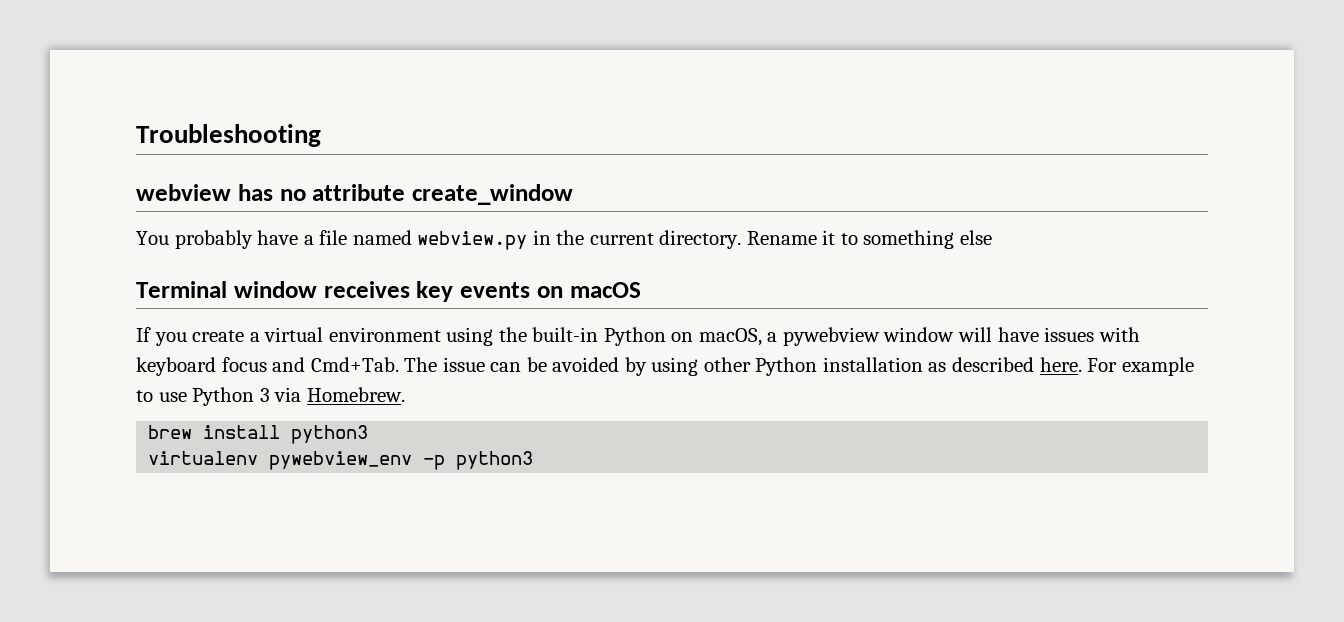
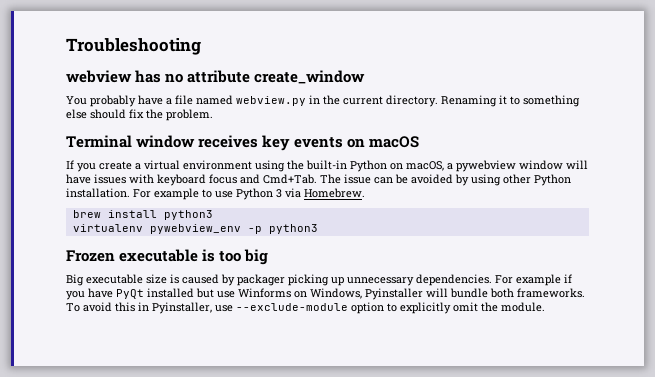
[746,231,817,245] Rename -> [441,95,497,107] Renaming
(993, 237) none -> [90,109,213,121] should fix the problem.
[822,357,1082,372] installation as described here. -> [66,188,130,198] installation.
(534, 460) none -> [66,249,269,265] [66,274,572,286] [66,288,585,300] [66,302,545,314] // Frozen executable is too big // Big executable size is caused by packager picking up unnecessary dependencies. For example if you have PyQt installed but use Winforms on Windows, Pyinstaller will bundle both frameworks. To avoid this in Pyinstaller, use --exclude-module option to explicitly omit the module.

